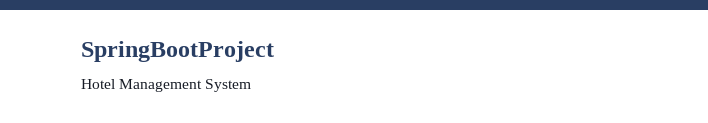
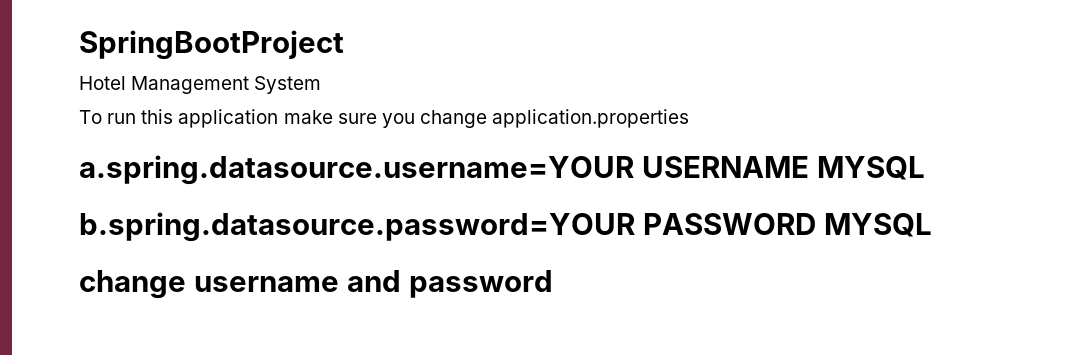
(252, 85) none -> [79,109,690,128] [79,155,925,185] [79,212,932,242] [79,270,553,299] // To run this application make sure you change application.properties // a.spring.datasource.username=YOUR USERNAME MYSQL // b.spring.datasource.password=YOUR PASSWORD MYSQL // change username and password

